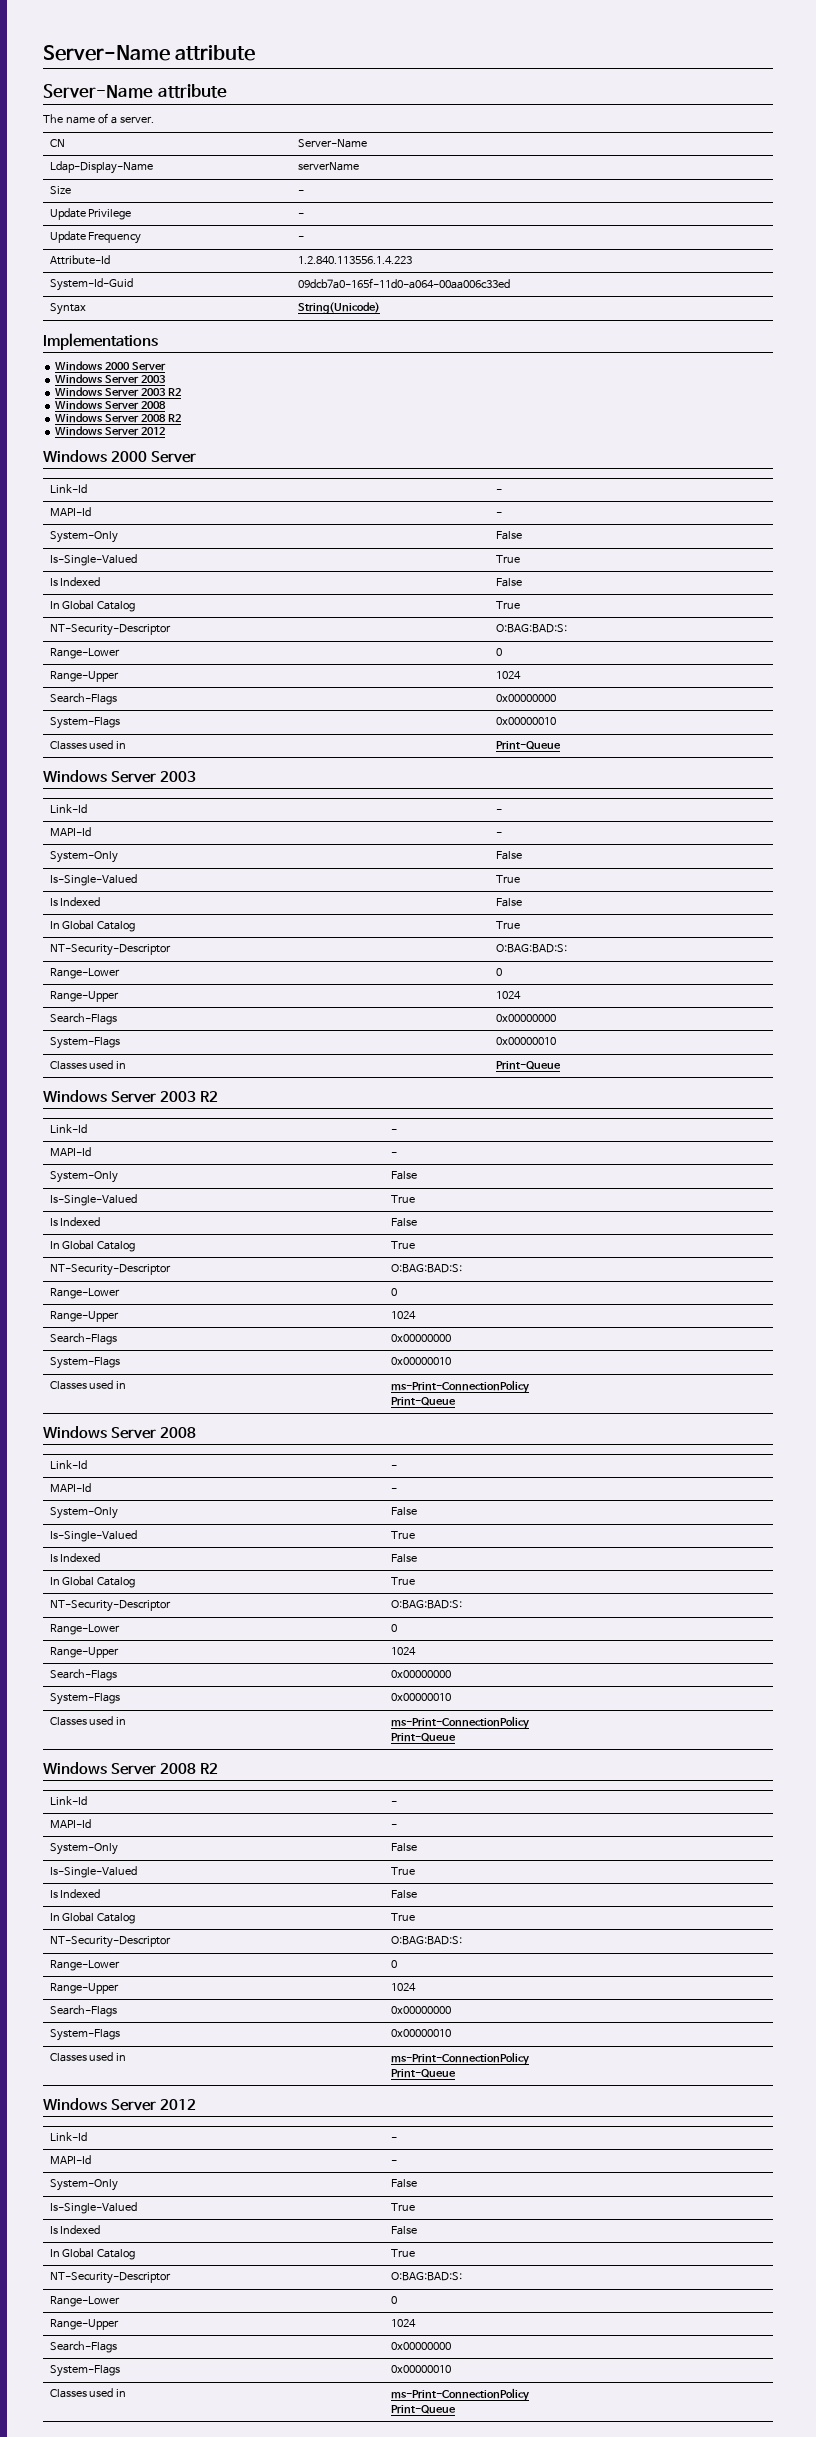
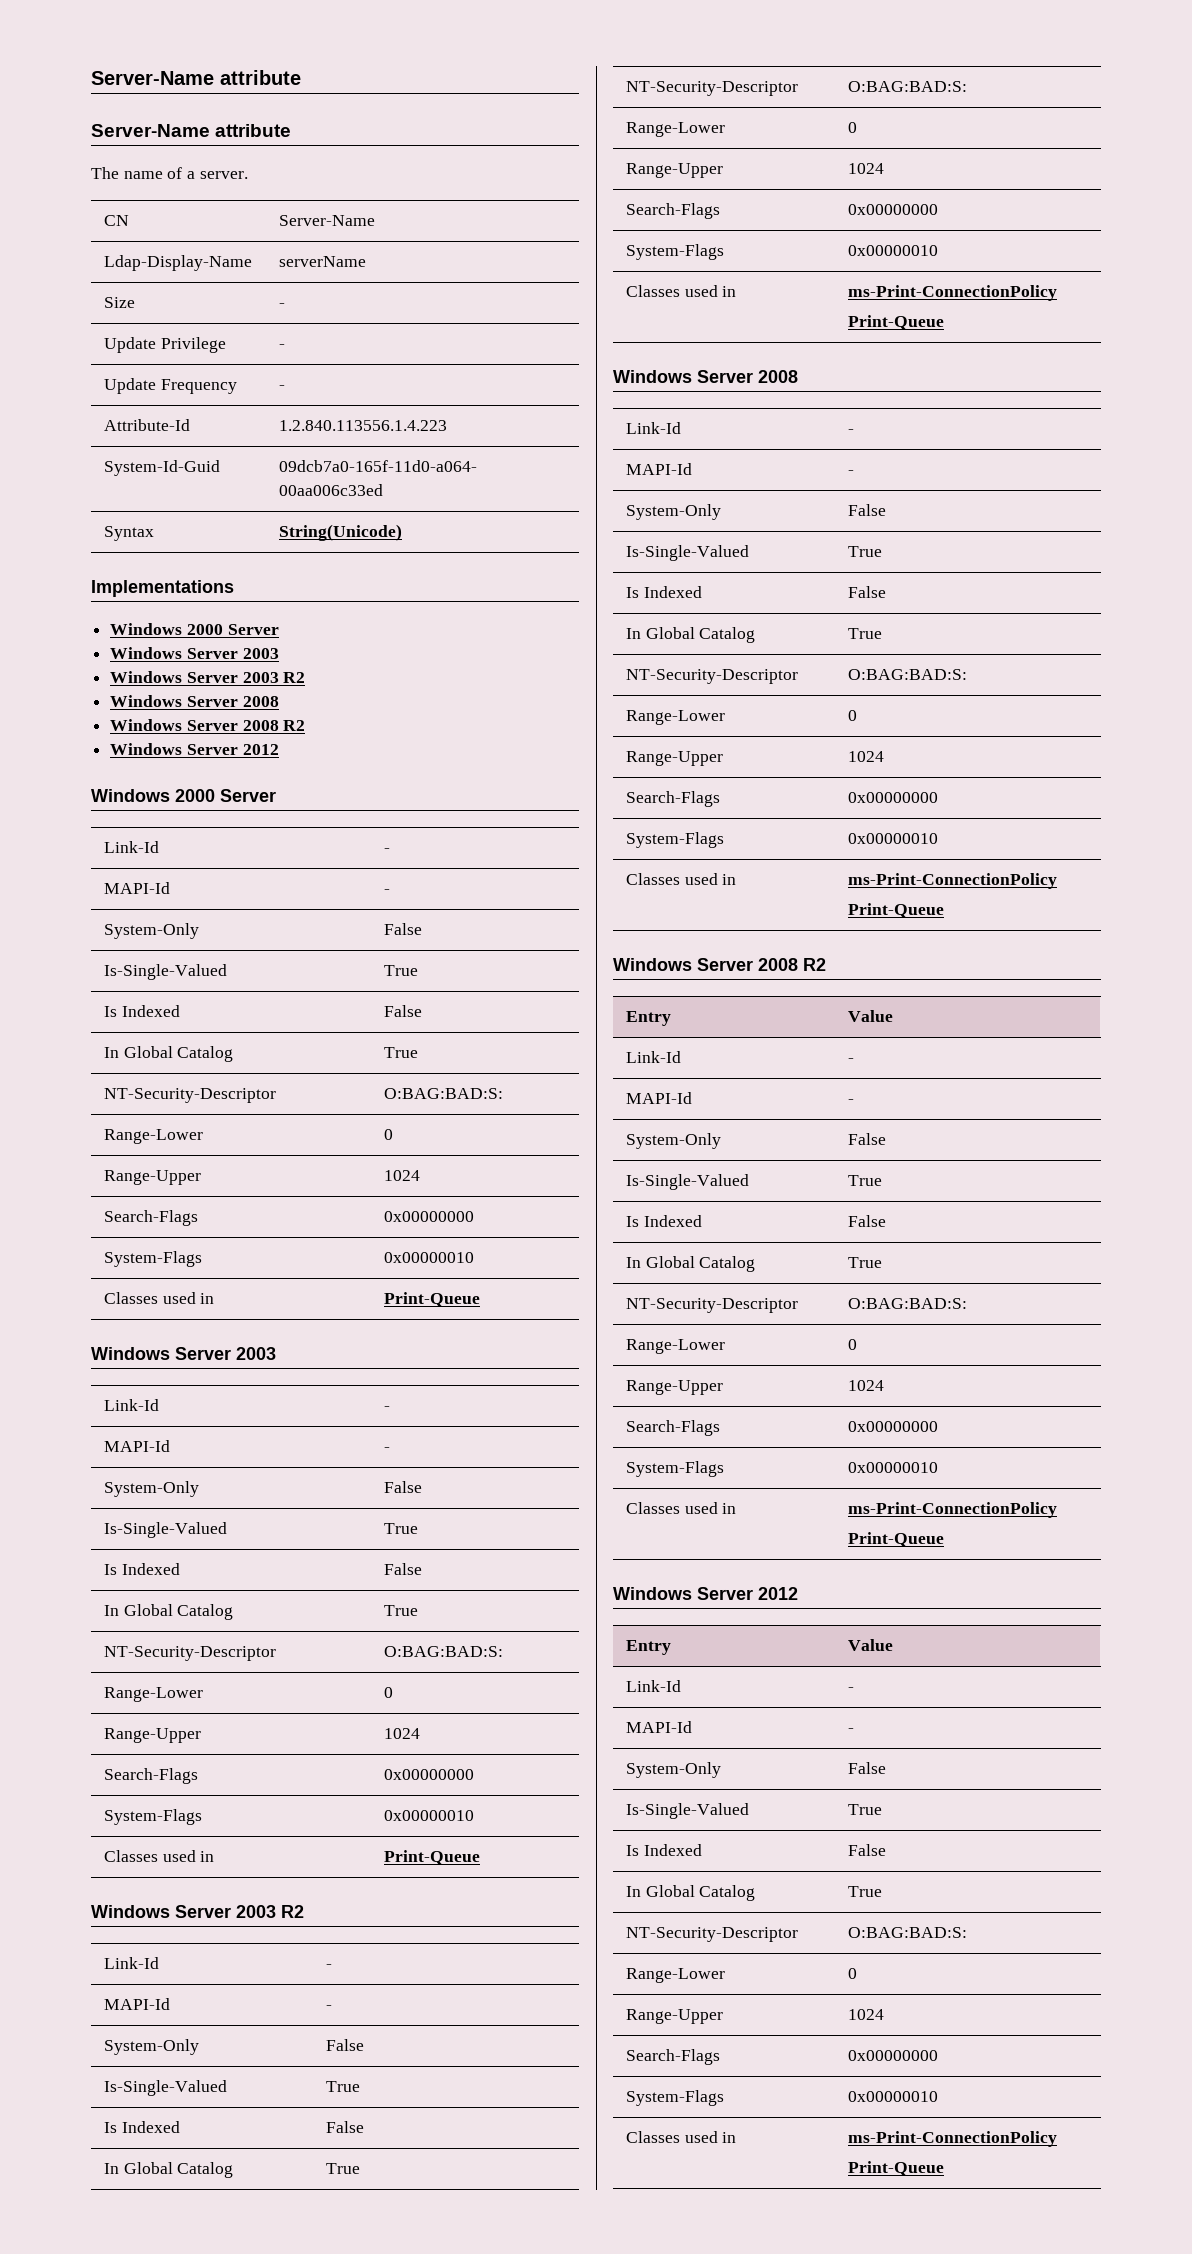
(219, 1768) none -> [626,1011,672,1026] [848,1010,894,1022] // Entry | Value
(197, 2104) none -> [626,1640,672,1655] [848,1639,894,1651] // Entry | Value

